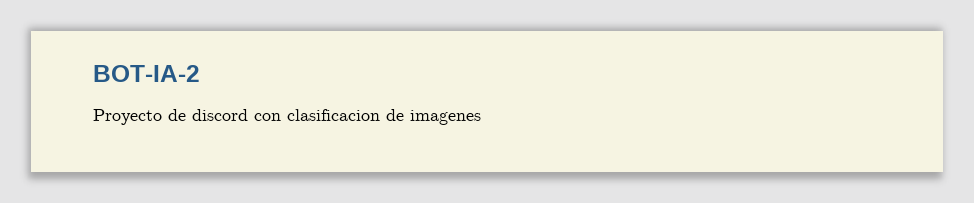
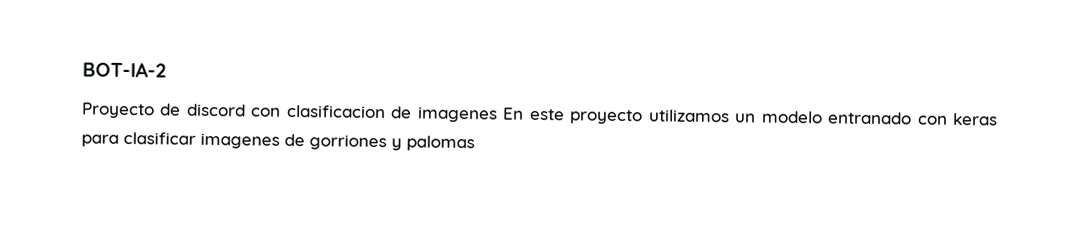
(481, 117) none -> [502,107,998,126] [81,131,475,152] En este proyecto utilizamos un modelo entranado con keras para clasificar imagenes de gorriones y palomas

